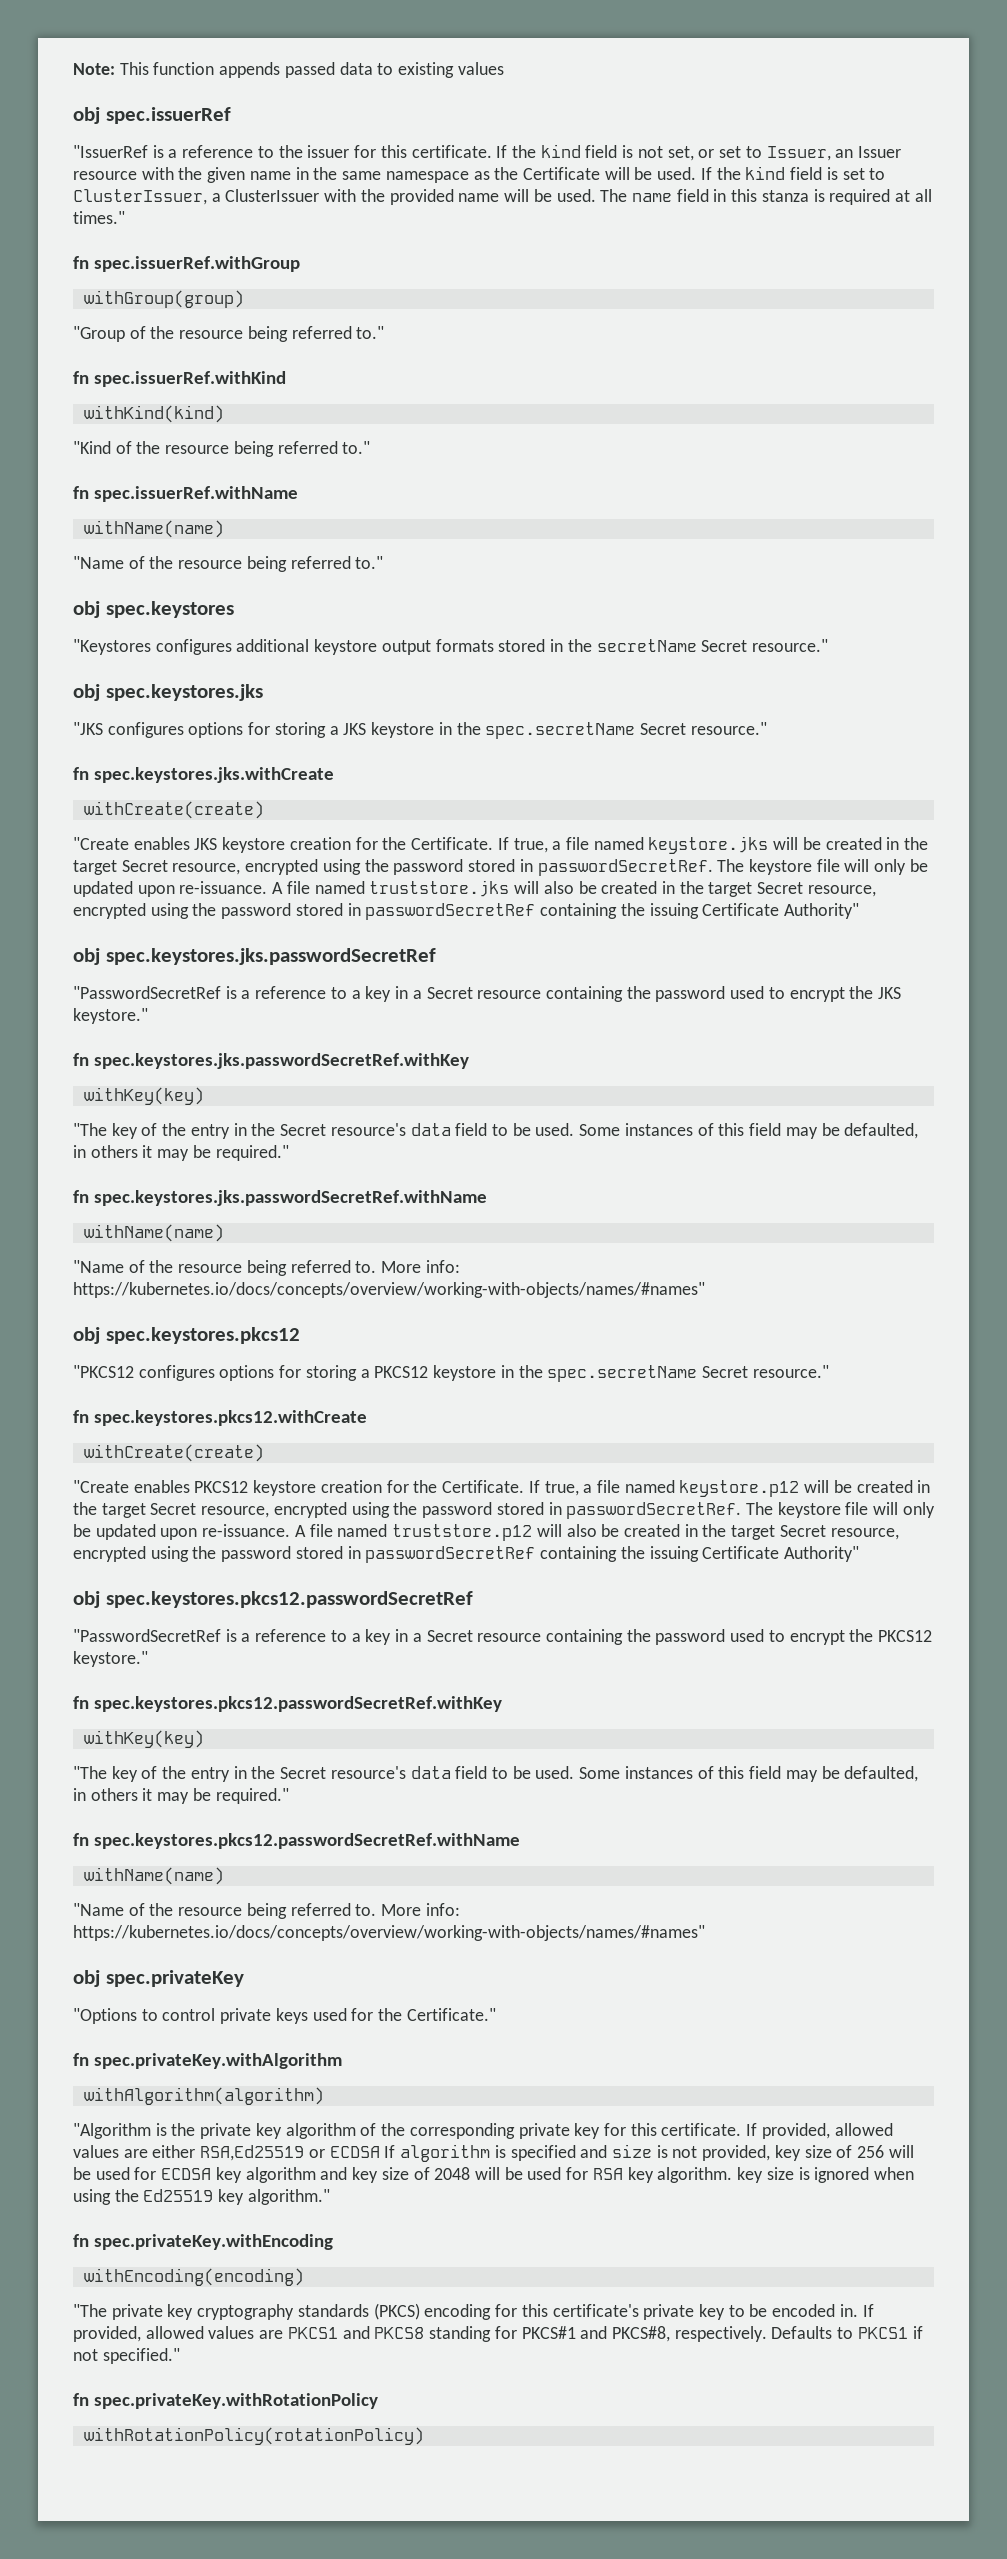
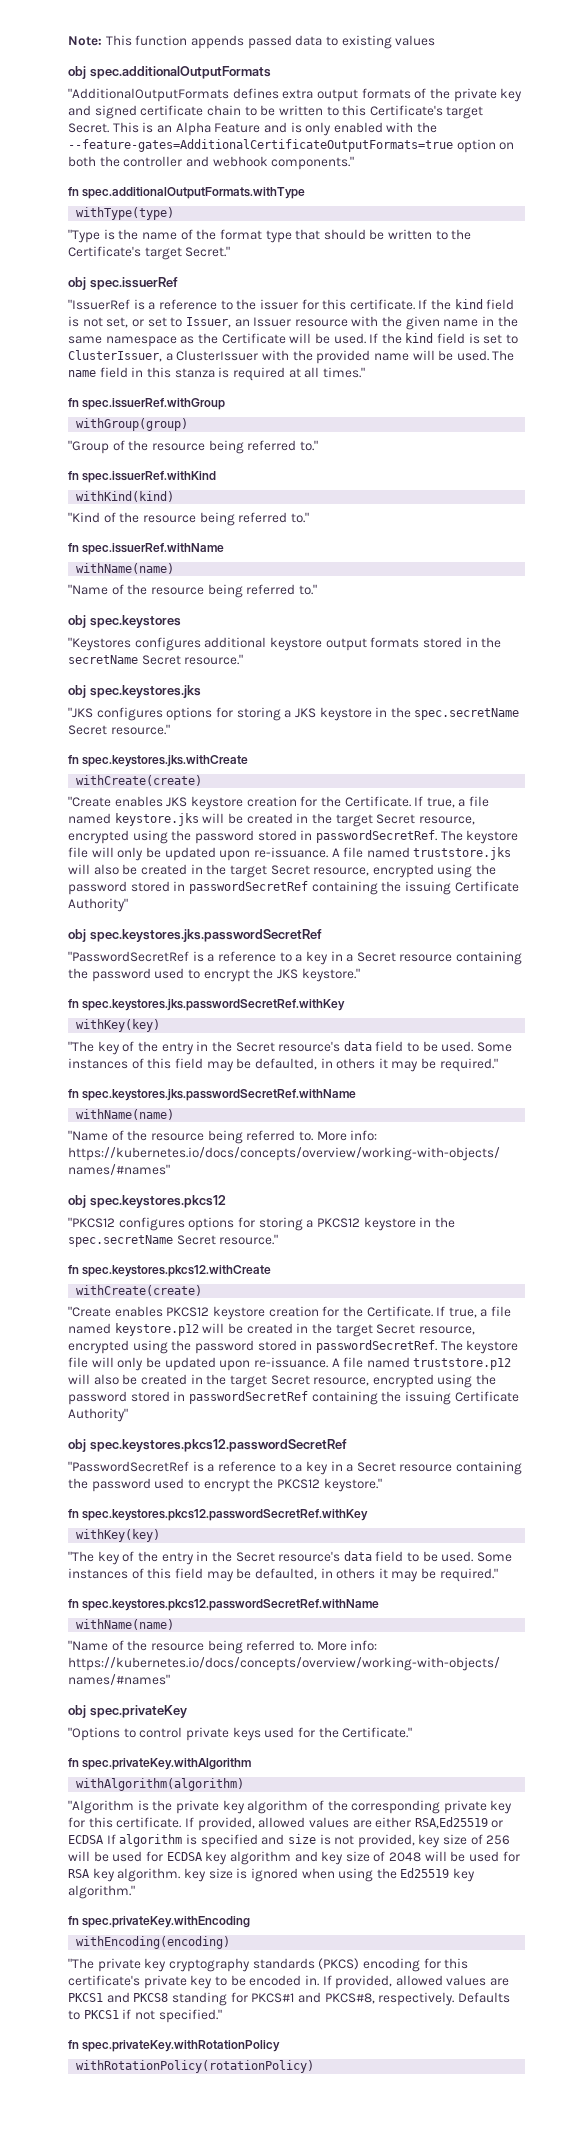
(504, 68) none -> [68,66,271,79] [68,88,523,102] [68,105,484,119] [68,122,438,136] [68,139,515,153] [68,156,355,170] [68,187,306,199] [76,207,175,220] [68,229,472,243] [68,246,231,260] // obj spec.additionalOutputFormats // "AdditionalOutputFormats defines extra output formats of the private key and signed certificate chain to be written to this Certificate's target Secret. This is an Alpha Feature and is only enabled with the --feature-gates=AdditionalCertificateOutputFormats=true option on both the controller and webhook components." // fn spec.additionalOutputFormats.withType // withType(type) // "Type is the name of the format type that should be written to the Certificate's target Secret."

